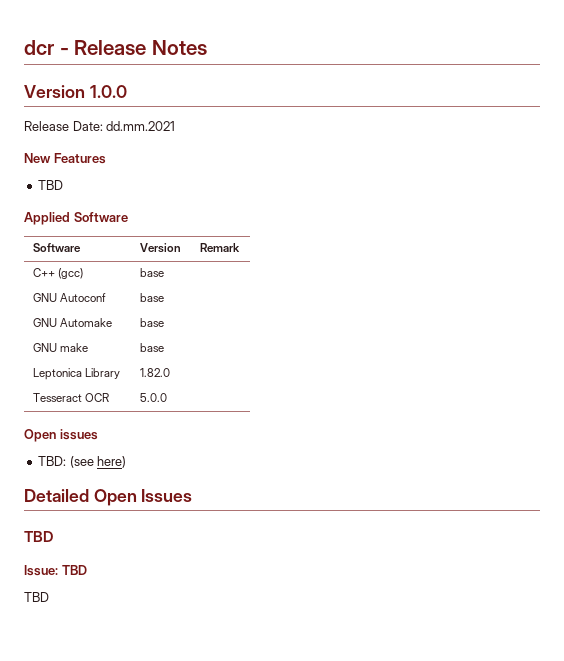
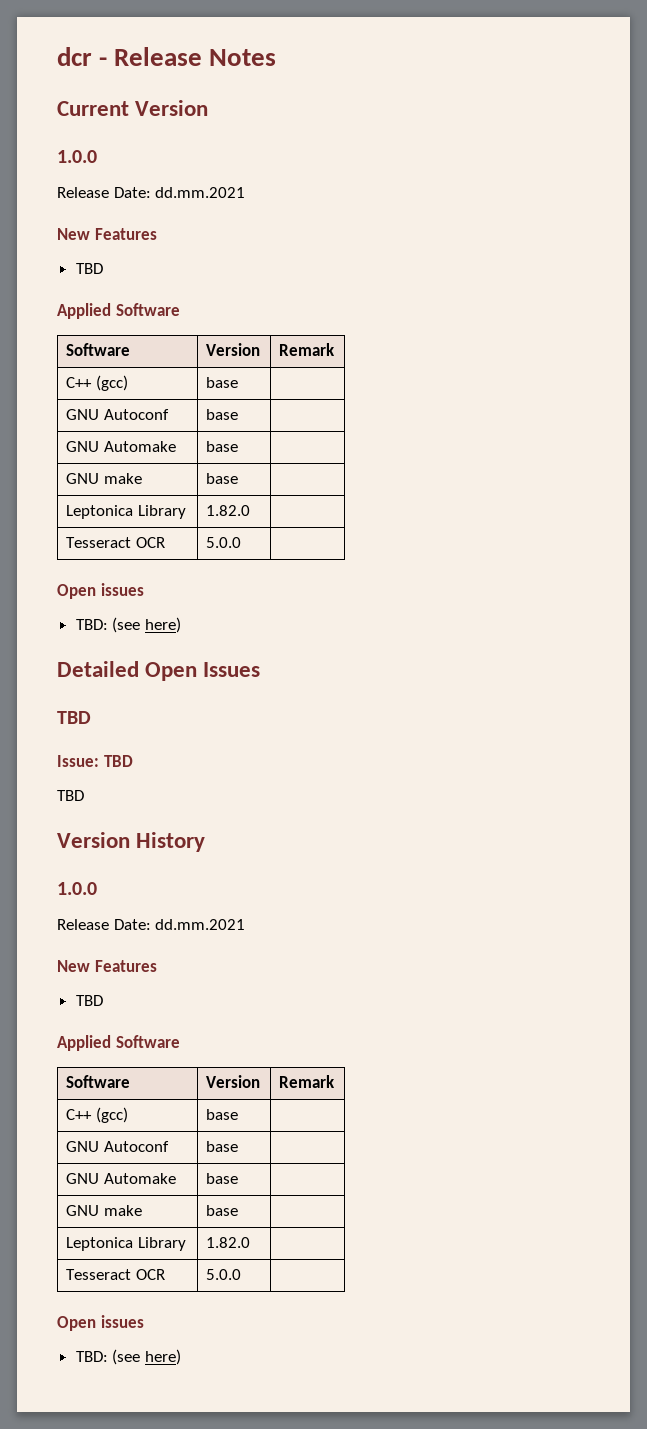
[24,85,85,98] Version -> [57,100,209,116] Current Version //
(49, 597) none -> [57,832,206,852] [57,882,97,895] [57,919,246,930] [57,960,157,972] [75,995,103,1006] [57,1035,180,1051] [66,1075,131,1088] [206,1075,261,1088] [279,1075,336,1088] [66,1107,128,1123] [206,1109,239,1120] [66,1141,169,1152] [206,1141,239,1152] [66,1173,176,1184] [206,1173,239,1184] [66,1205,142,1216] [206,1205,239,1216] [66,1237,186,1251] [206,1237,251,1248] [66,1269,165,1280] [206,1269,242,1280] [57,1315,144,1331] [75,1349,181,1365] // Version History // 1.0.0 // Release Date: dd.mm.2021 // New Features // TBD // Applied Software // Software | Version | Remark // C++ (gcc) | base | // GNU Autoconf | base | // GNU Automake | base | // GNU make | base | // Leptonica Library | 1.82.0 | // Tesseract OCR | 5.0.0 | // Open issues // TBD: (see here)

